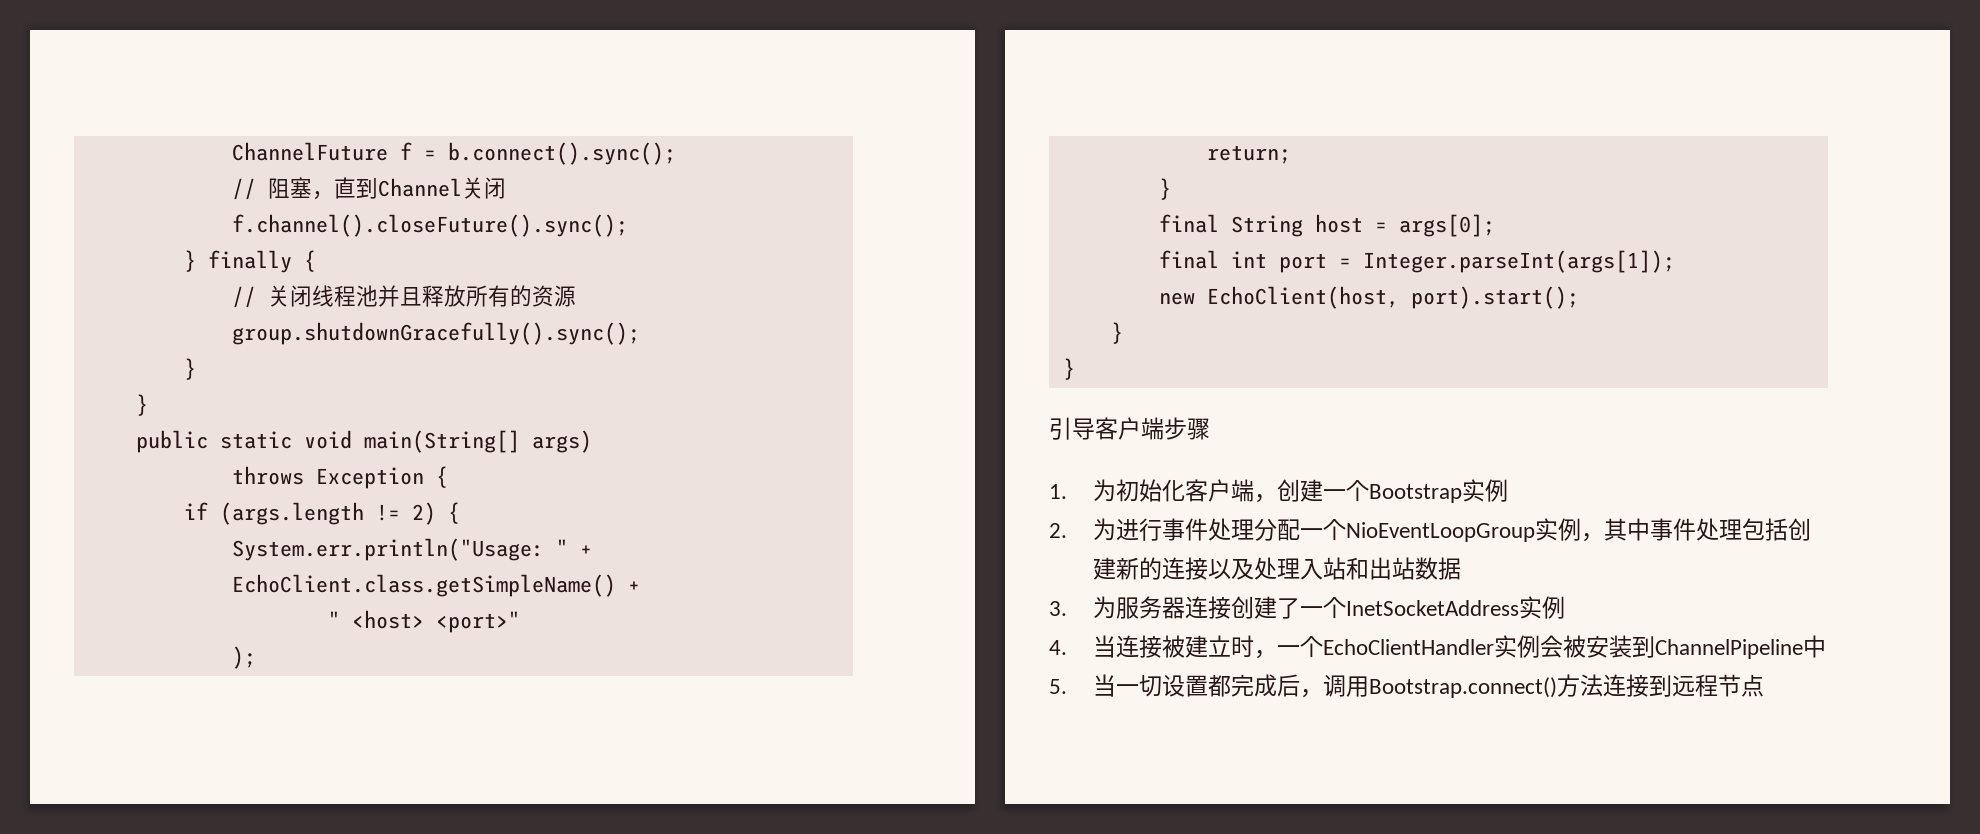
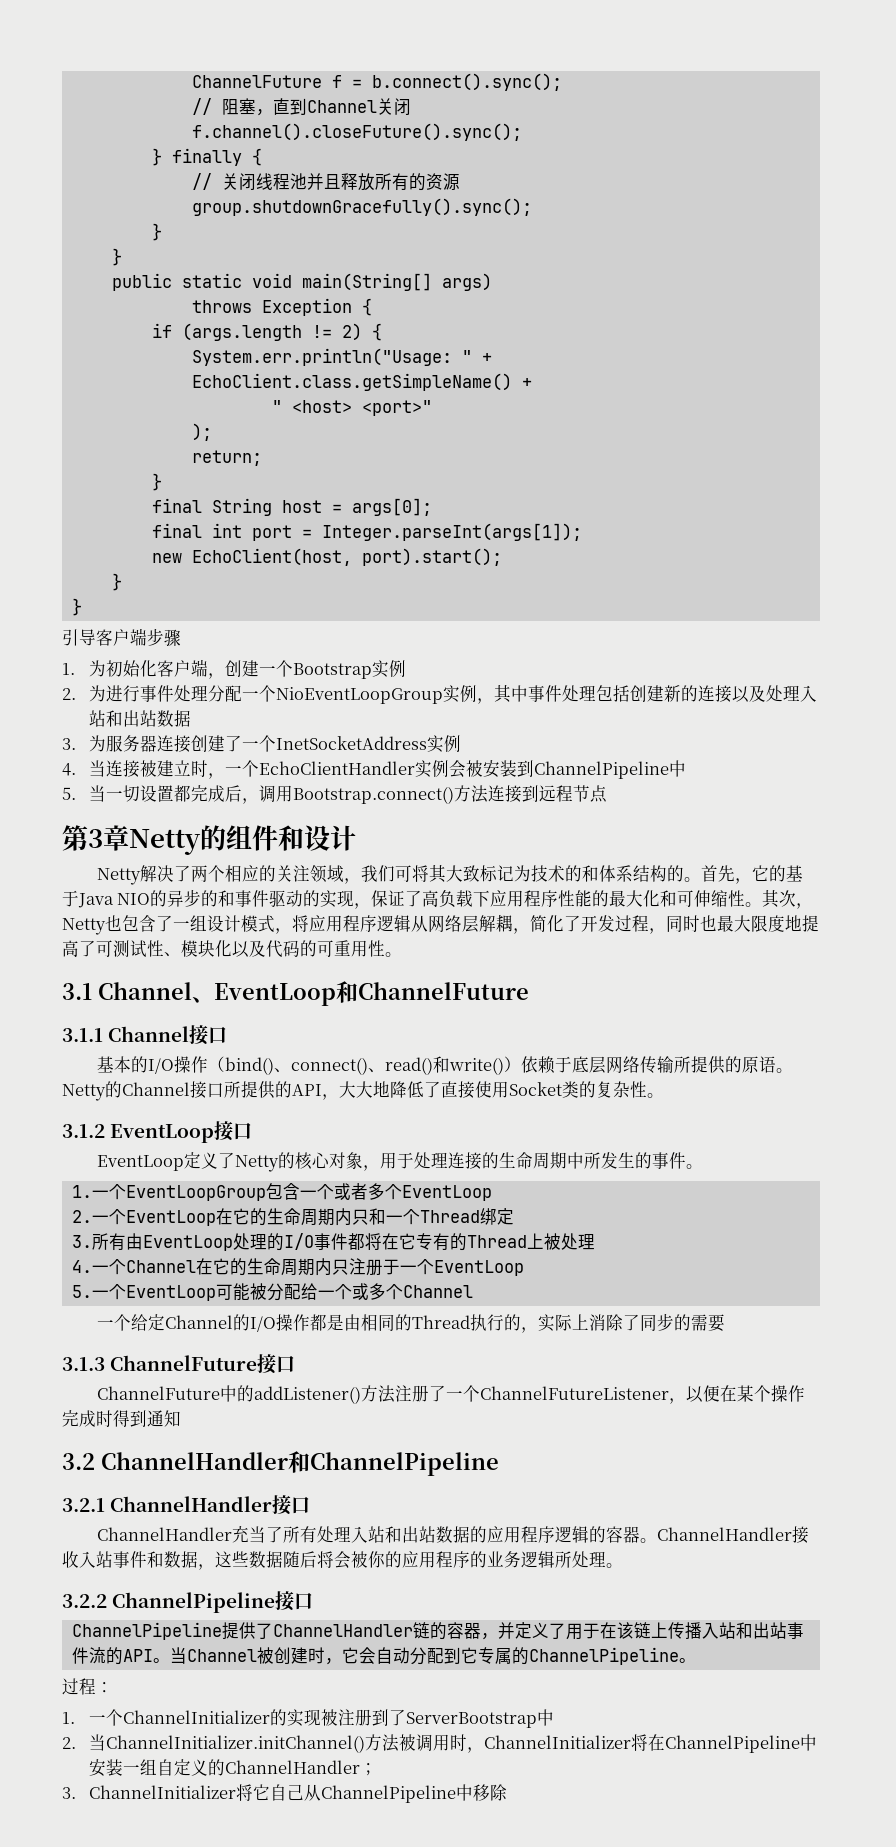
(1764, 685) none -> [62,825,356,855] [97,865,804,885] [62,889,814,909] [62,914,819,935] [62,940,402,958] [62,981,529,1006] [62,1025,228,1045] [97,1056,794,1075] [62,1081,664,1101] [62,1121,253,1143] [97,1152,704,1172] [71,1183,492,1201] [71,1208,514,1226] [71,1233,595,1251] [71,1258,524,1276] [71,1283,473,1301] [97,1313,726,1333] [62,1354,296,1374] [97,1385,806,1404] [62,1410,181,1427] [62,1451,499,1476] [62,1495,311,1515] [97,1526,810,1544] [62,1551,623,1570] [62,1591,314,1613] [71,1622,804,1640] [71,1647,696,1665] [62,1678,113,1695] [62,1709,554,1728] [62,1734,817,1753] [88,1759,377,1777] [62,1784,507,1803] // 第3章Netty的组件和设计 // Netty解决了两个相应的关注领域，我们可将其大致标记为技术的和体系结构的。首先，它的基于Java NIO的异步的和事件驱动的实现，保证了高负载下应用程序性能的最大化和可伸缩性。其次，Netty也包含了一组设计模式，将应用程序逻辑从网络层解耦，简化了开发过程，同时也最大限度地提高了可测试性、模块化以及代码的可重用性。 // 3.1 Channel、EventLoop和ChannelFuture // 3.1.1 Channel接口 // 基本的I/O操作（bind()、connect()、read()和write()）依赖于底层网络传输所提供的原语。Netty的Channel接口所提供的API，大大地降低了直接使用Socket类的复杂性。 // 3.1.2 EventLoop接口 // EventLoop定义了Netty的核心对象，用于处理连接的生命周期中所发生的事件。 // 1.一个EventLoopGroup包含一个或者多个EventLoop // 2.一个EventLoop在它的生命周期内只和一个Thread绑定 // 3.所有由EventLoop处理的I/O事件都将在它专有的Thread上被处理 // 4.一个Channel在它的生命周期内只注册于一个EventLoop // 5.一个EventLoop可能被分配给一个或多个Channel // 一个给定Channel的I/O操作都是由相同的Thread执行的，实际上消除了同步的需要 // 3.1.3 ChannelFuture接口 // ChannelFuture中的addListener()方法注册了一个ChannelFutureListener，以便在某个操作完成时得到通知 // 3.2 ChannelHandler和ChannelPipeline // 3.2.1 ChannelHandler接口 // ChannelHandler充当了所有处理入站和出站数据的应用程序逻辑的容器。ChannelHandler接收入站事件和数据，这些数据随后将会被你的应用程序的业务逻辑所处理。 // 3.2.2 ChannelPipeline接口 // ChannelPipeline提供了ChannelHandler链的容器，并定义了用于在该链上传播入站和出站事件流的API。当Channel被创建时，它会自动分配到它专属的ChannelPipeline。 // 过程： // 1.一个ChannelInitializer的实现被注册到了ServerBootstrap中 // 2.当ChannelInitializer.initChannel()方法被调用时，ChannelInitializer将在ChannelPipeline中安装一组自定义的ChannelHandler； // 3. ChannelInitializer将它自己从ChannelPipeline中移除

